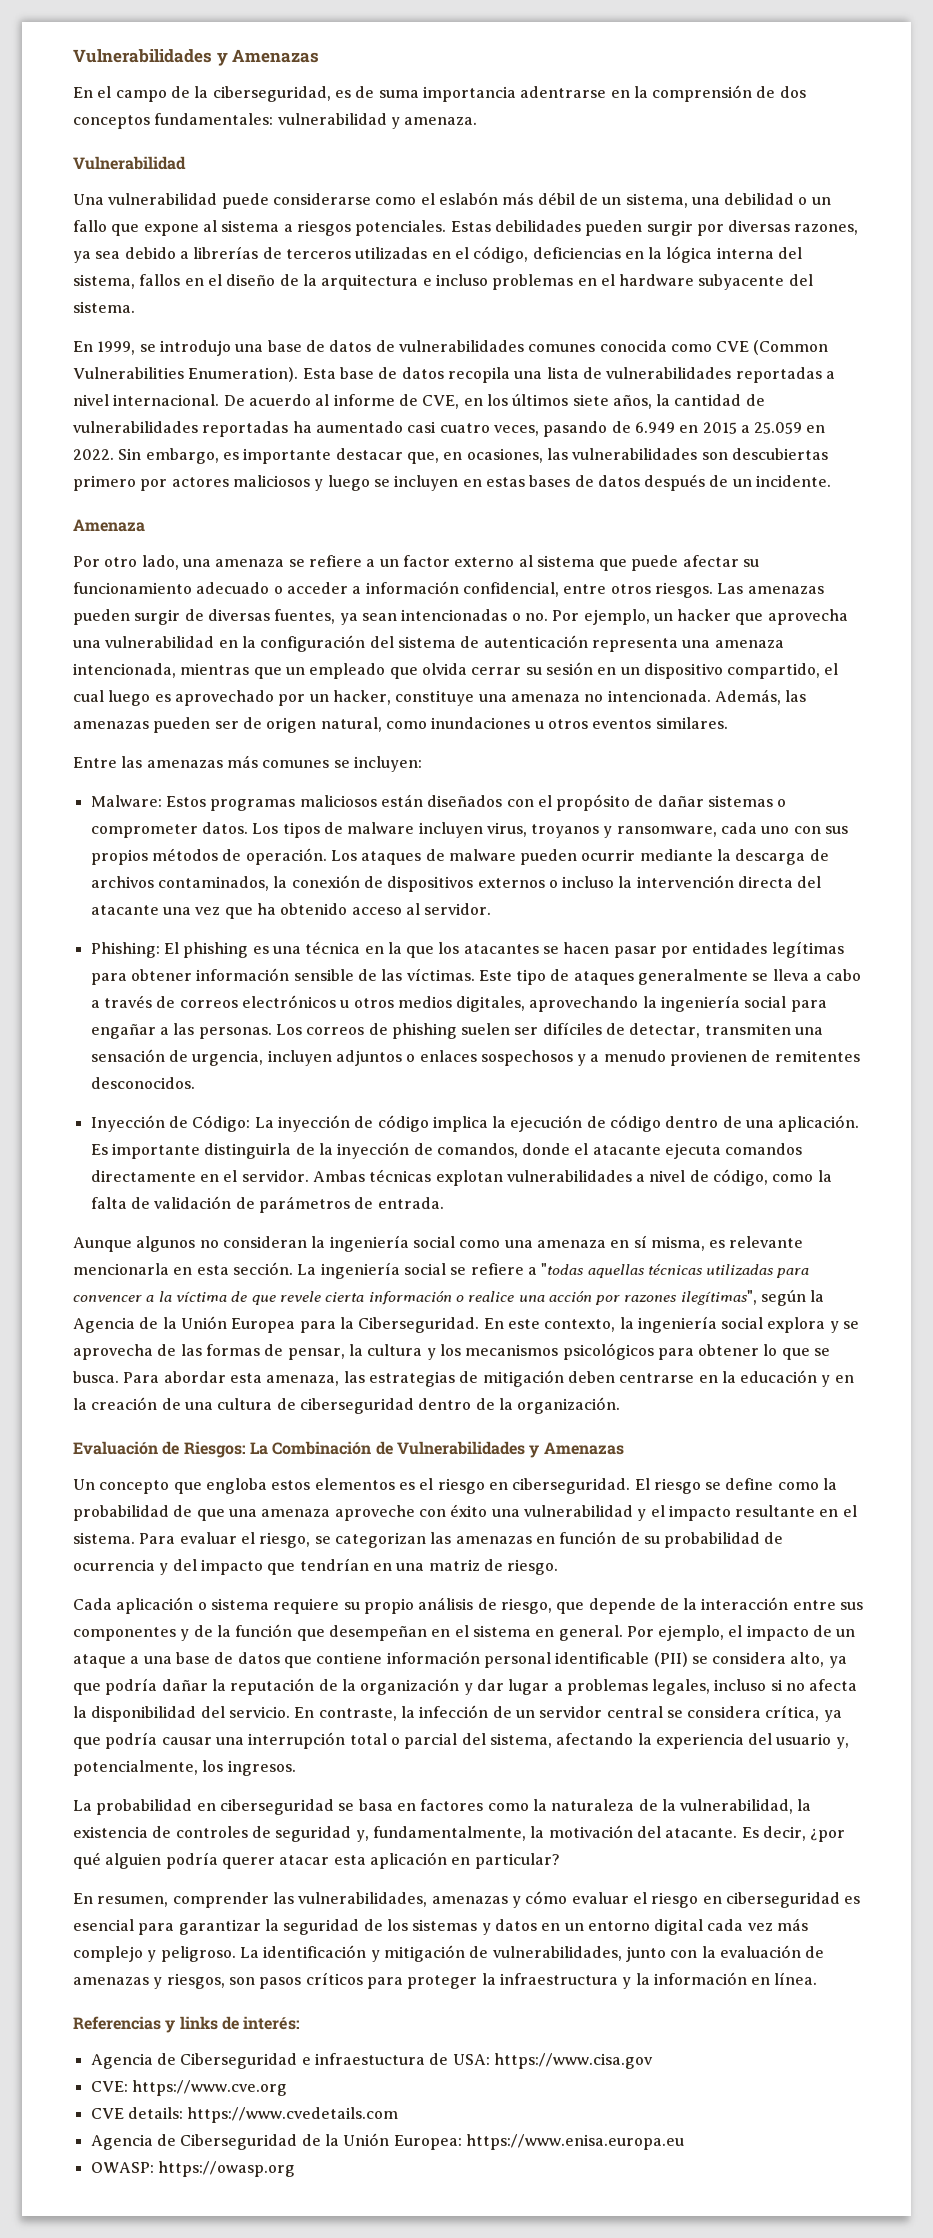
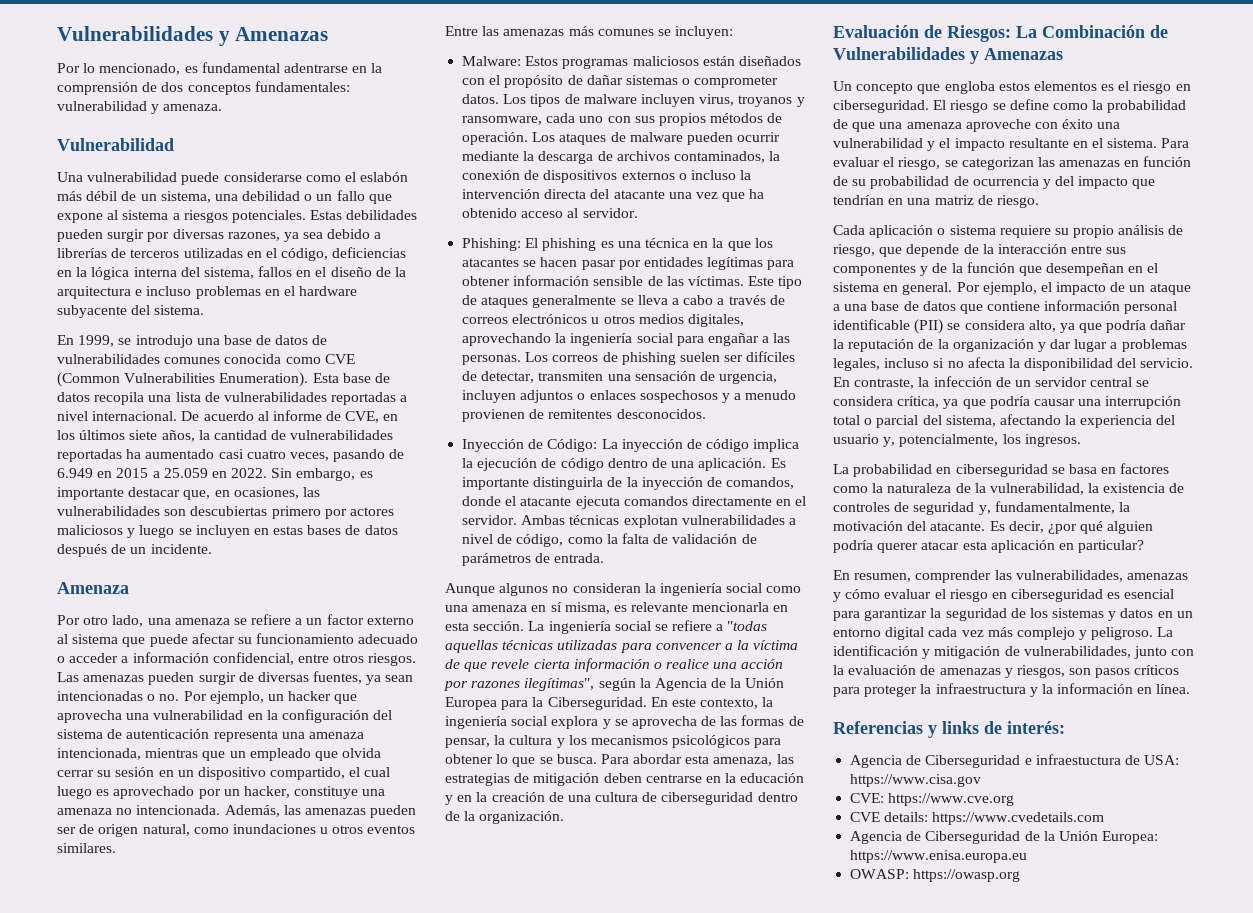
[73,49,320,66] [73,86,516,102] Vulnerabilidades y Amenazas // En el campo de la ciberseguridad, es de suma importancia -> [57,26,329,46] [57,62,280,75] Vulnerabilidades y Amenazas // Por lo mencionado, es fundamental

